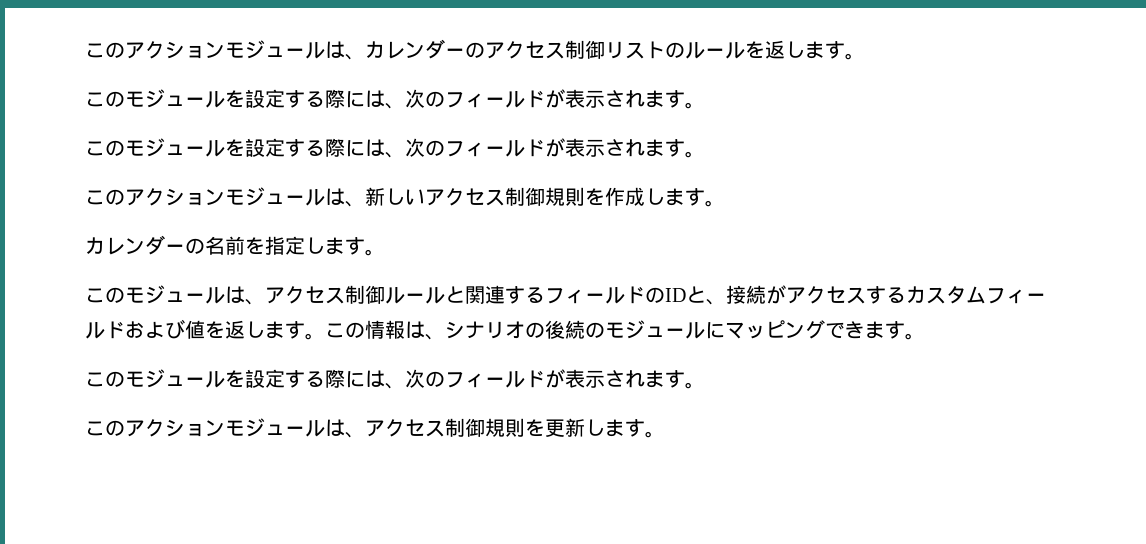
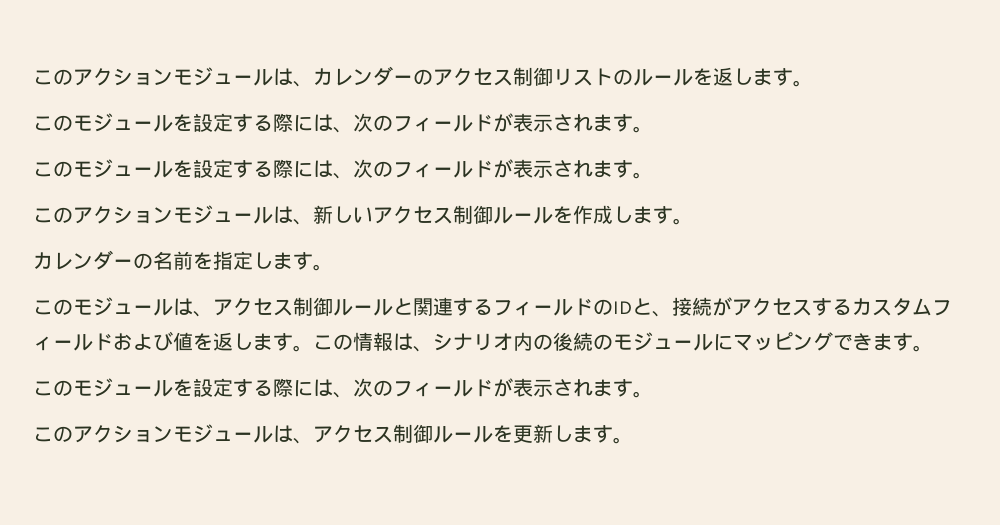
[545,187,585,206] 規則 -> [493,207,553,224] ルール
(525, 330) none -> [513,332,533,351] 内
[485,418,525,437] 規則 -> [433,426,493,443] ルール

